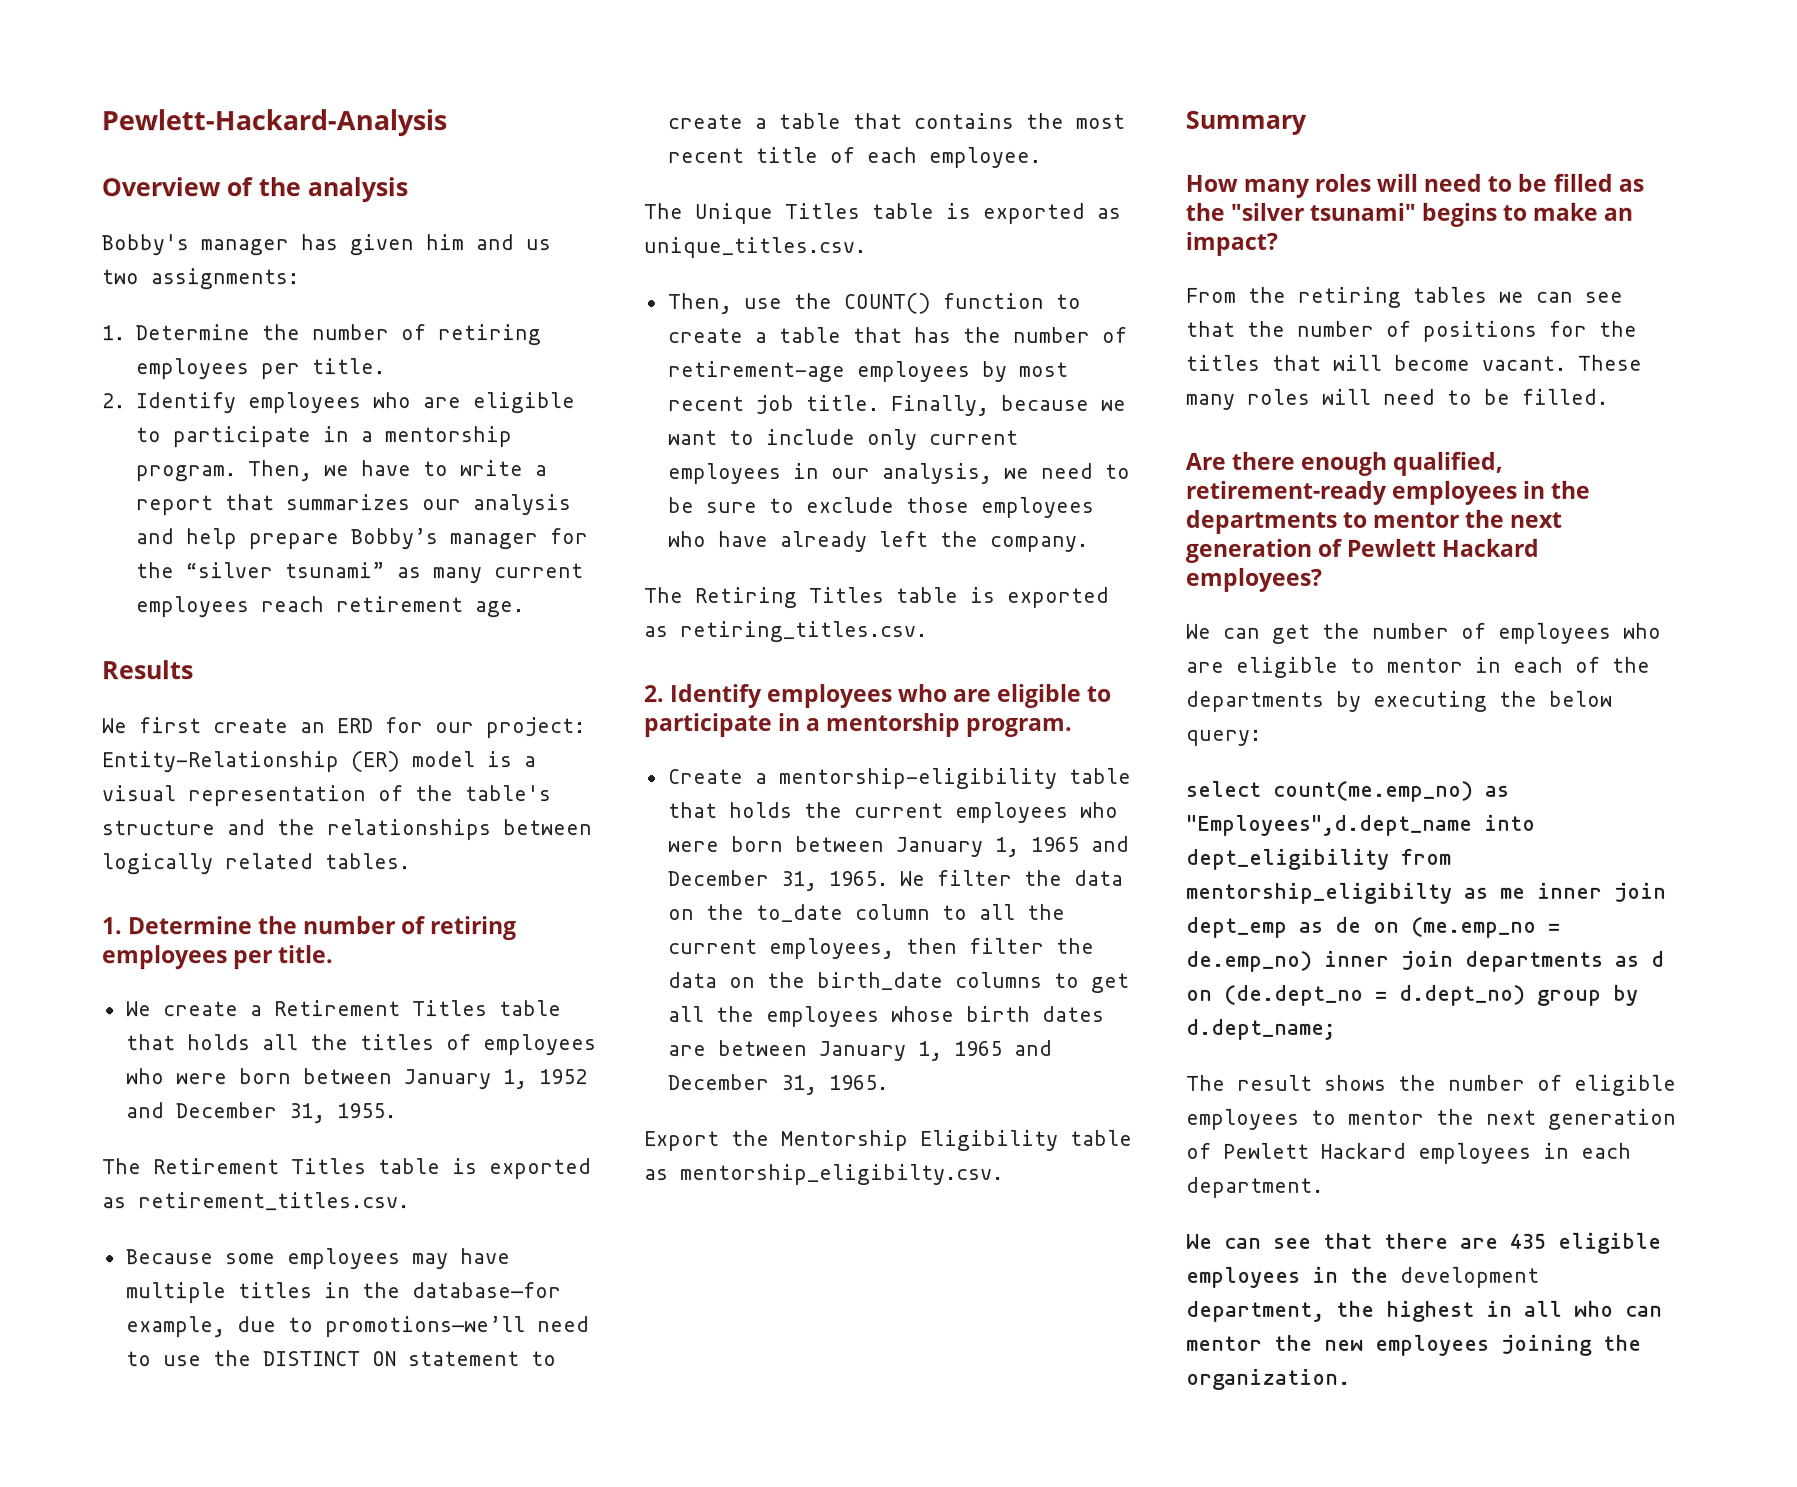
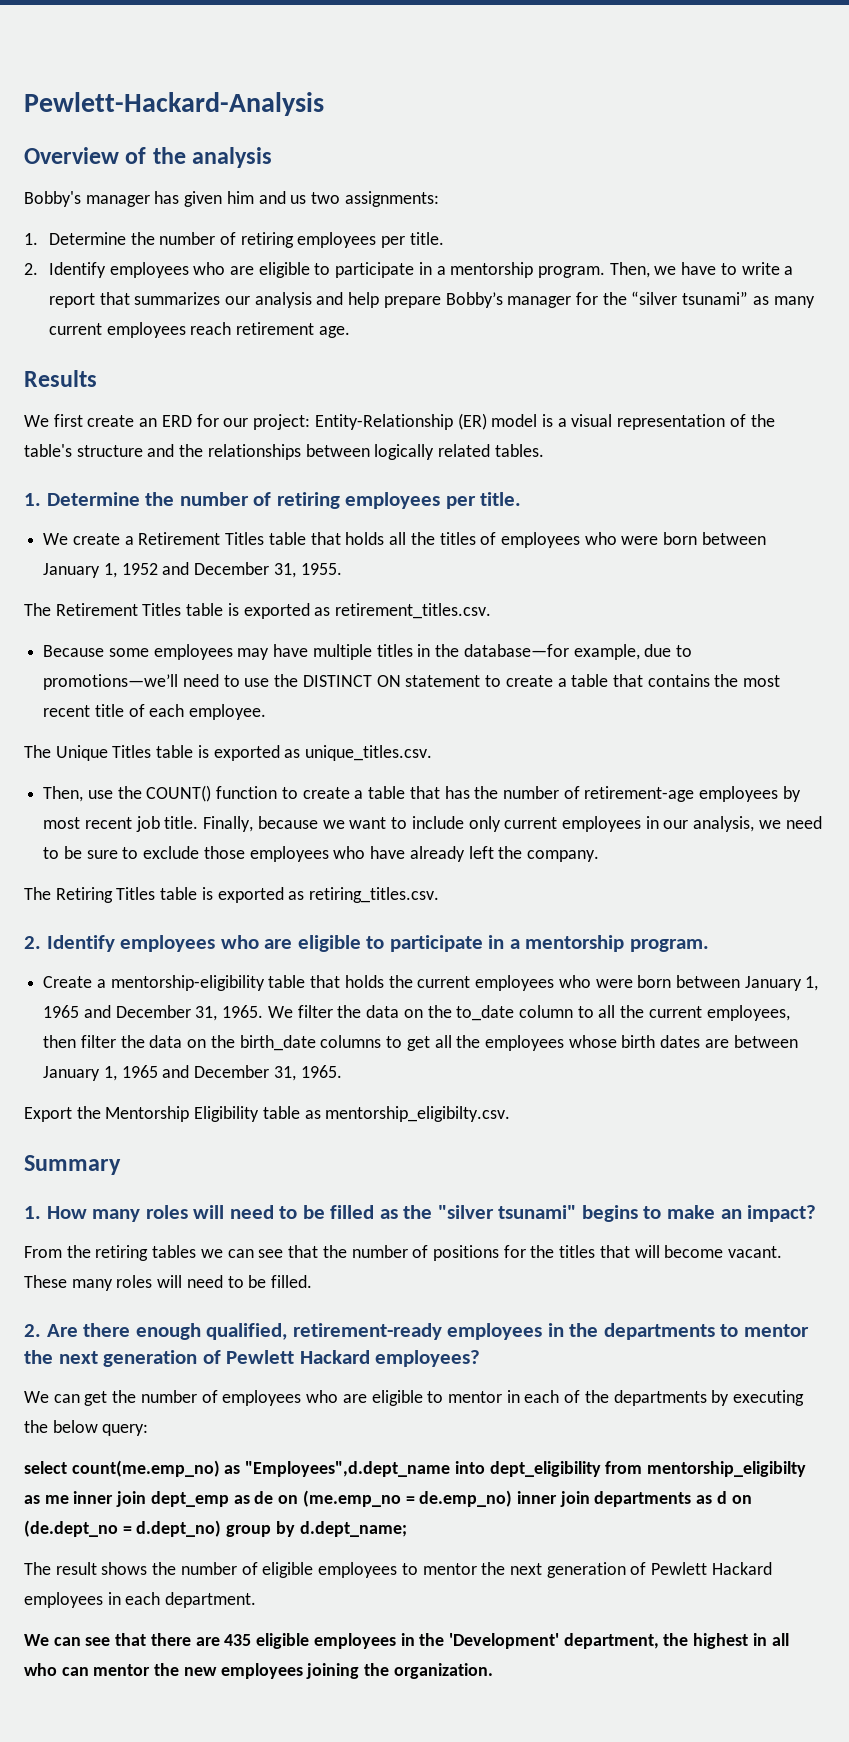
(1307, 122) none -> [24,1206,41,1219] 1.
(1608, 396) none -> [24,1324,41,1337] 2.
[1400,1266,1540,1288] development -> [448,1633,559,1649] 'Development'

